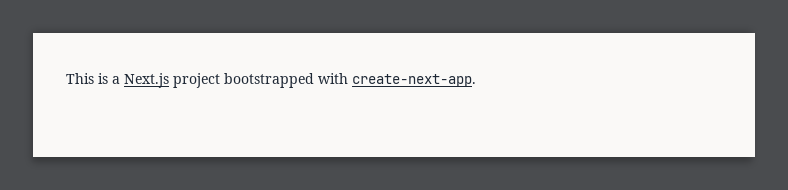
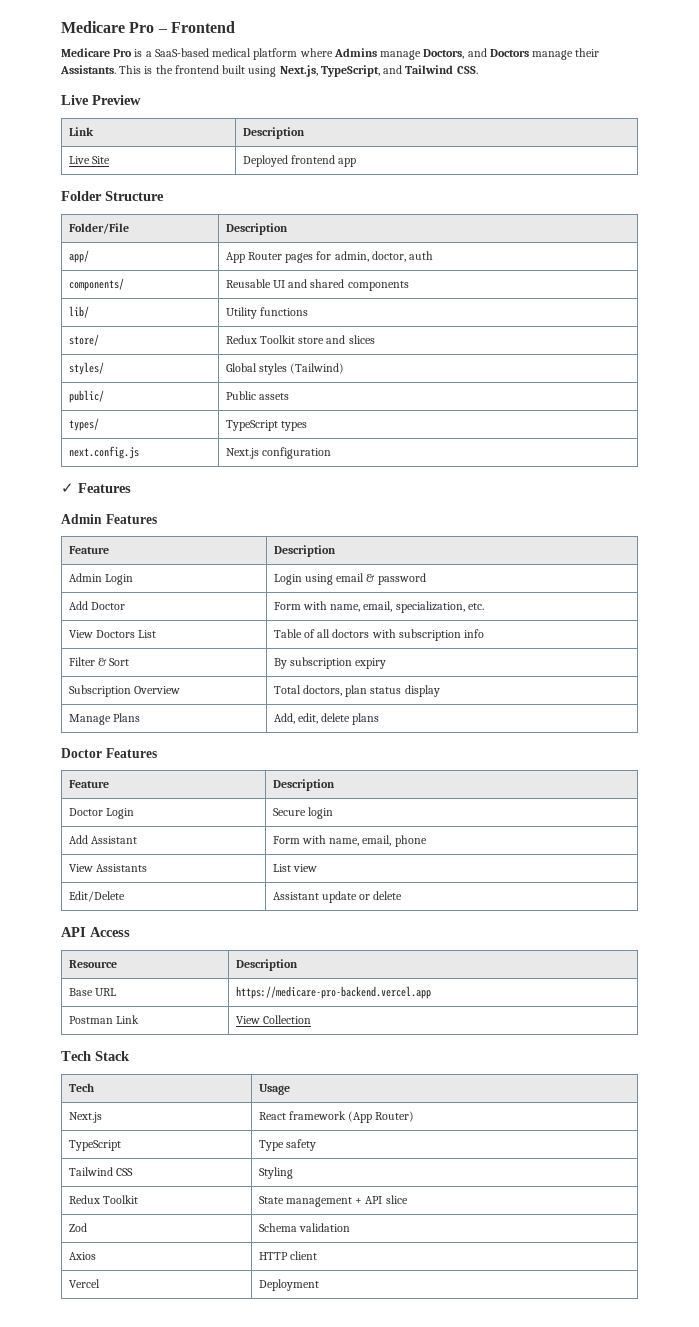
[66,73,476,88] This is a Next.js project bootstrapped with create-next-app. -> [61,21,235,33] [61,48,600,60] [60,65,478,77] [61,95,141,105] [68,127,94,136] [242,127,305,139] [68,156,110,164] [242,155,357,167] [61,191,164,201] [68,223,129,234] [225,223,288,235] [68,250,89,263] [225,251,434,263] [68,278,124,291] [225,279,409,291] [68,306,89,318] [225,307,308,319] [68,334,99,346] [225,335,375,344] [68,362,104,375] [225,363,345,375] [68,390,104,403] [225,391,289,400] [68,418,99,431] [225,420,307,431] [68,446,139,459] [225,447,331,459] [61,483,131,493] [61,514,157,524] [68,546,109,554] [273,545,336,557] [68,573,133,585] [273,573,426,585] [68,601,125,610] [273,601,484,613] [68,630,157,638] [273,629,485,641] [68,657,130,666] [273,657,387,669] [68,685,180,697] [273,685,440,697] [68,713,140,725] [273,713,380,725] [61,748,157,758] [68,780,109,788] [272,779,335,791] [68,808,134,819] [272,807,333,819] [68,835,137,844] [272,835,427,847] [68,864,147,872] [272,864,317,872] [68,891,125,902] [272,891,403,903] [61,927,130,937] [68,960,117,968] [235,959,298,971] [68,988,116,996] [235,986,431,999] [68,1015,139,1024] [235,1015,311,1024] [61,1051,130,1061] [68,1083,94,1092] [258,1084,290,1095] [68,1112,102,1123] [258,1111,415,1123] [68,1140,121,1151] [258,1139,316,1151] [68,1167,133,1176] [258,1167,293,1179] [68,1195,138,1204] [258,1195,408,1207] [68,1223,87,1232] [258,1223,350,1232] [68,1252,96,1260] [258,1251,317,1260] [68,1279,100,1288] [258,1279,319,1291] Medicare Pro – Frontend // Medicare Pro is a SaaS-based medical platform where Admins manage Doctors, and Doctors manage their Assistants. This is the frontend built using Next.js, TypeScript, and Tailwind CSS. // Live Preview // Link | Description // Live Site | Deployed frontend app // Folder Structure // Folder/File | Description // app/ | App Router pages for admin, doctor, auth // components/ | Reusable UI and shared components // lib/ | Utility functions // store/ | Redux Toolkit store and slices // styles/ | Global styles (Tailwind) // public/ | Public assets // types/ | TypeScript types // next.config.js | Next.js configuration // ✓ Features // Admin Features // Feature | Description // Admin Login | Login using email & password // Add Doctor | Form with name, email, specialization, etc. // View Doctors List | Table of all doctors with subscription info // Filter & Sort | By subscription expiry // Subscription Overview | Total doctors, plan status display // Manage Plans | Add, edit, delete plans // Doctor Features // Feature | Description // Doctor Login | Secure login // Add Assistant | Form with name, email, phone // View Assistants | List view // Edit/Delete | Assistant update or delete // API Access // Resource | Description // Base URL | https://medicare-pro-backend.vercel.app // Postman Link | View Collection // Tech Stack // Tech | Usage // Next.js | React framework (App Router) // TypeScript | Type safety // Tailwind CSS | Styling // Redux Toolkit | State management + API slice // Zod | Schema validation // Axios | HTTP client // Vercel | Deployment

